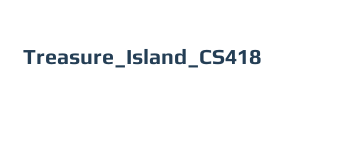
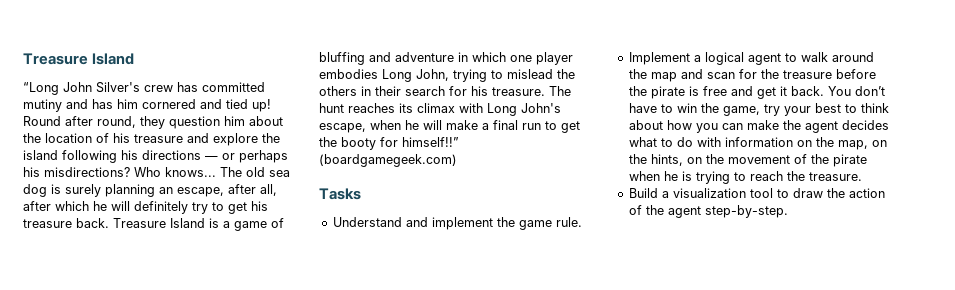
[23,48,261,68] Treasure_Island_CS418 -> [23,53,135,65] [23,82,265,95] [23,99,271,112] [23,116,283,129] [23,133,280,146] [23,150,288,163] [23,167,290,177] [23,184,277,197] [23,201,268,214] [23,218,284,231] [319,52,573,65] [319,69,575,82] [319,86,571,96] [319,103,561,116] [319,120,580,133] [319,137,459,150] [319,154,457,167] [319,188,361,200] [332,217,582,230] [628,52,874,65] [628,69,876,82] [628,86,885,99] [628,103,889,116] [628,120,889,133] [628,137,887,150] [628,154,867,167] [628,171,862,184] [628,188,885,198] [628,205,788,218] Treasure Island // “Long John Silver's crew has committed mutiny and has him cornered and tied up! Round after round, they question him about the location of his treasure and explore the island following his directions — or perhaps his misdirections? Who knows... The old sea dog is surely planning an escape, after all, after which he will definitely try to get his treasure back. Treasure Island is a game of bluffing and adventure in which one player embodies Long John, trying to mislead the others in their search for his treasure. The hunt reaches its climax with Long John's escape, when he will make a final run to get the booty for himself!!” (boardgamegeek.com) // Tasks // Understand and implement the game rule. // Implement a logical agent to walk around the map and scan for the treasure before the pirate is free and get it back. You don’t have to win the game, try your best to think about how you can make the agent decides what to do with information on the map, on the hints, on the movement of the pirate when he is trying to reach the treasure. // Build a visualization tool to draw the action of the agent step-by-step.

